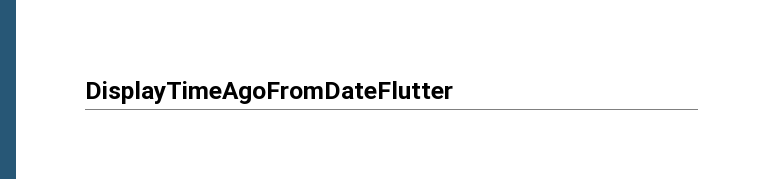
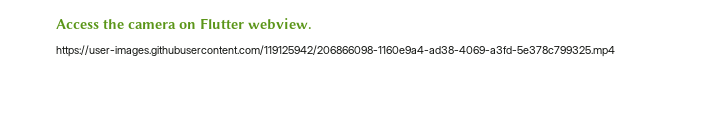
[85,81,453,104] DisplayTimeAgoFromDateFlutter -> [56,18,312,30] [56,45,615,57] Access the camera on Flutter webview. // https://user-images.githubusercontent.com/119125942/206866098-1160e9a4-ad38-4069-a3fd-5e378c799325.mp4

